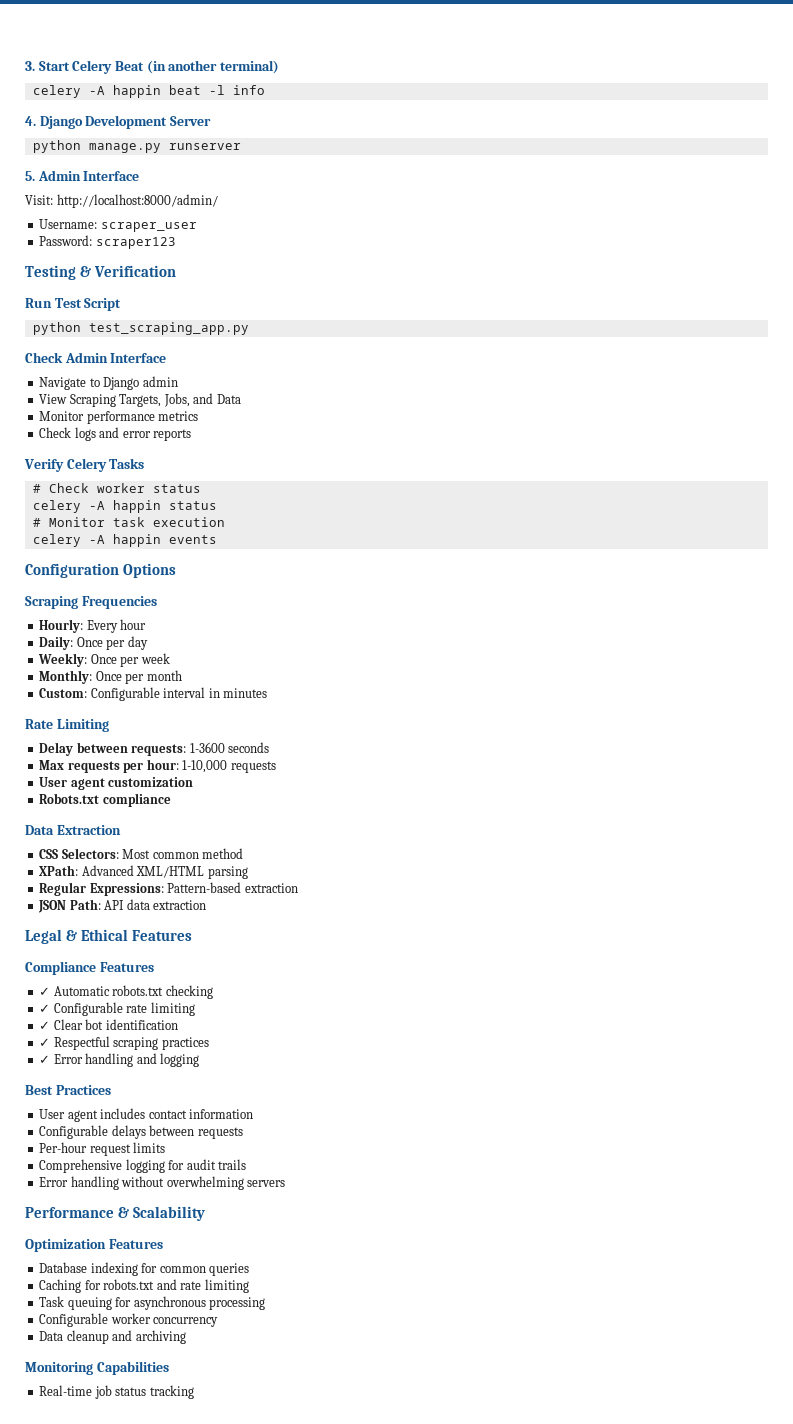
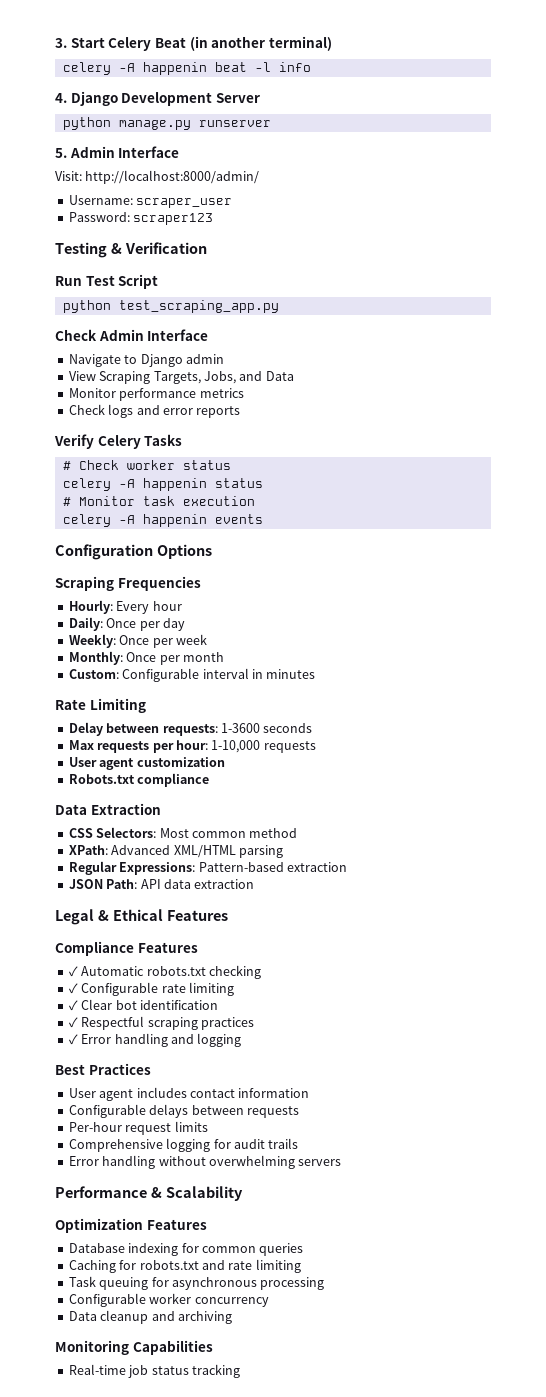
[112,85,161,98] happin -> [142,62,207,75] happenin
[112,500,161,513] happin -> [142,478,207,491] happenin
[112,534,161,547] happin -> [142,514,207,527] happenin

